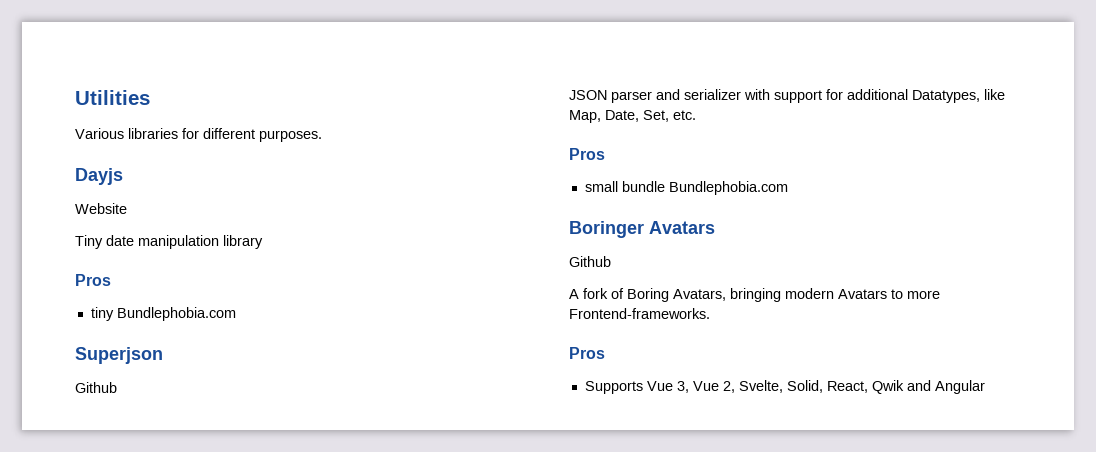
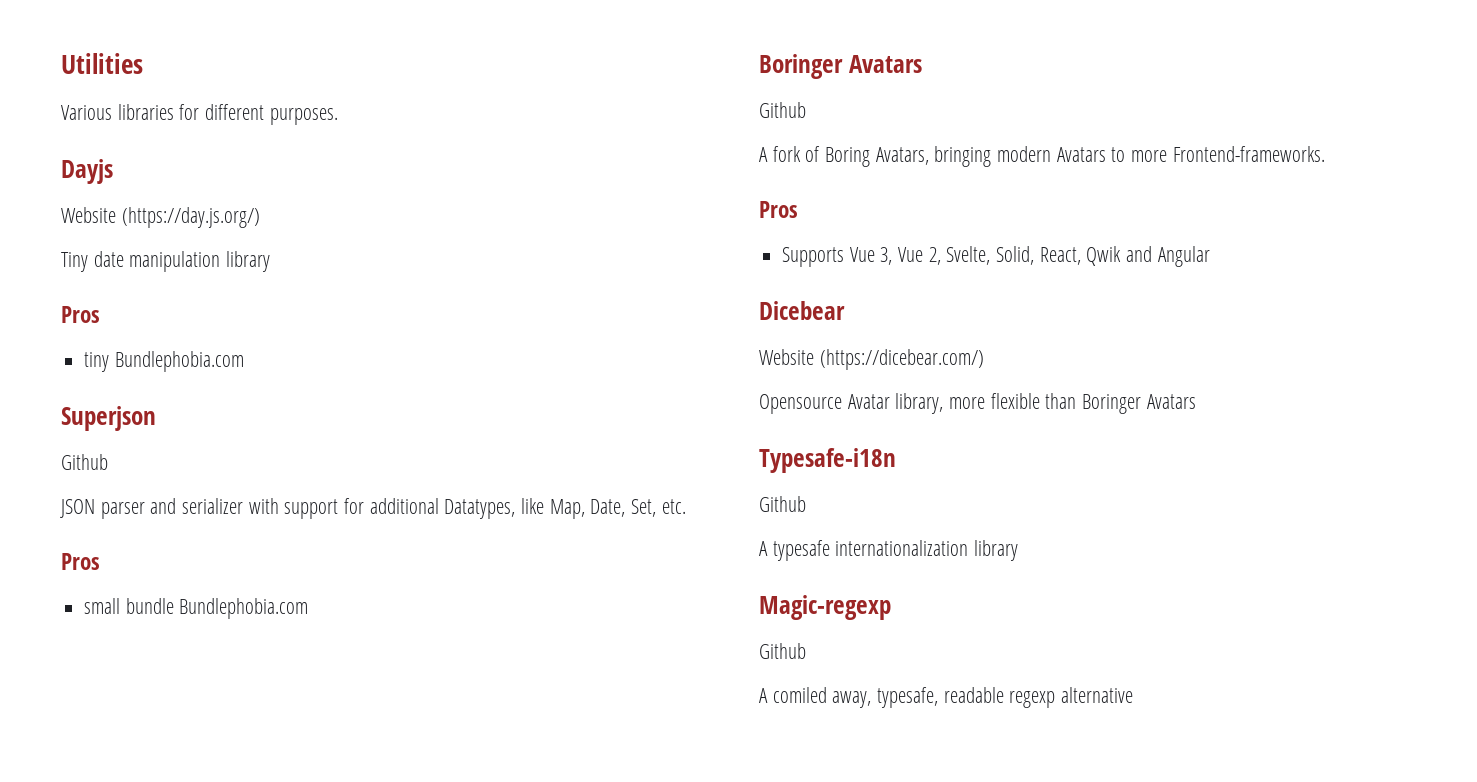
(127, 208) none -> [121,207,260,228] (https://day.js.org/)
(985, 387) none -> [759,301,845,320] [759,349,984,370] [759,393,1196,414] [759,448,896,473] [759,496,806,512] [759,540,1019,561] [759,595,891,620] [759,643,806,659] [759,687,1134,708] // Dicebear // Website (https://dicebear.com/) // Opensource Avatar library, more flexible than Boringer Avatars // Typesafe-i18n // Github // A typesafe internationalization library // Magic-regexp // Github // A comiled away, typesafe, readable regexp alternative

